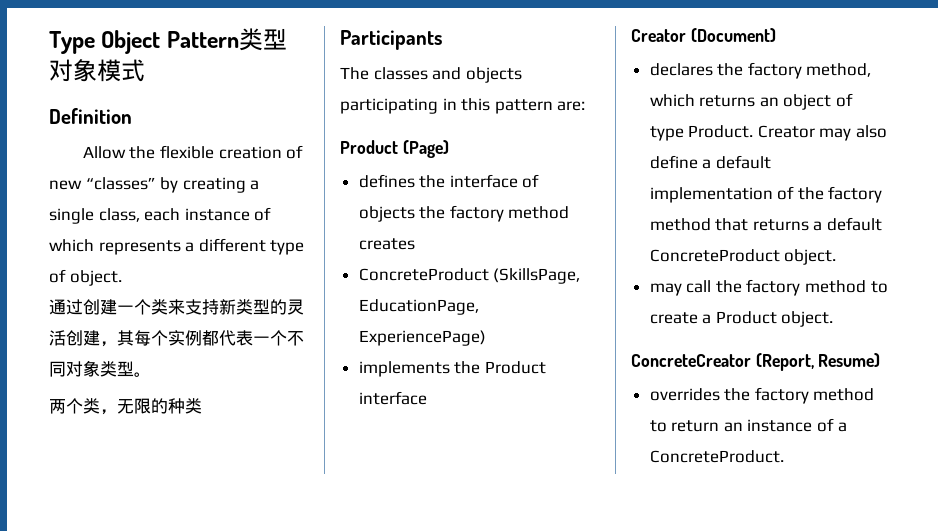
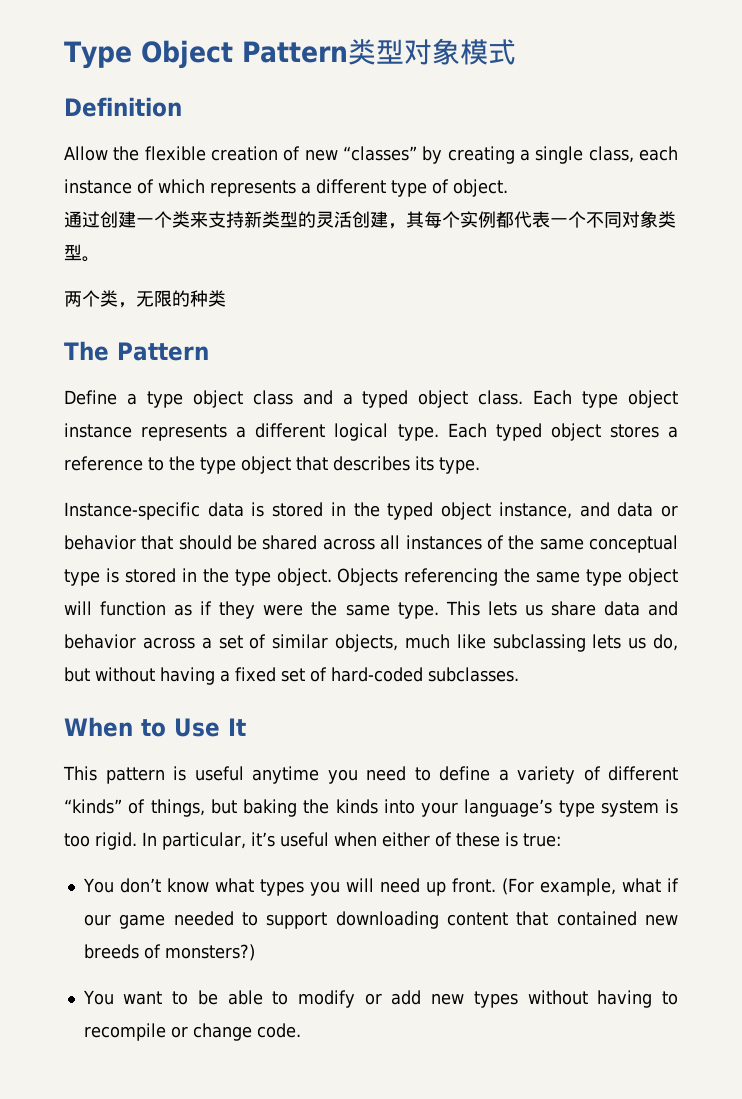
[340,30,442,50] [340,67,522,83] [340,98,586,114] [340,140,449,158] [358,174,540,188] [358,205,570,222] [358,238,415,250] [358,268,581,284] [358,299,479,315] [358,330,486,346] [358,361,546,377] [358,391,427,405] [631,28,776,42] [649,62,872,79] [649,93,854,110] [649,125,888,141] [649,155,771,169] [649,186,883,203] [649,217,883,231] [649,249,837,265] [649,279,888,296] [649,311,834,327] [631,353,881,371] [649,387,875,404] [649,418,847,432] [649,450,784,463] Participants // The classes and objects participating in this pattern are: // Product (Page) // defines the interface of objects the factory method creates // ConcreteProduct (SkillsPage, EducationPage, ExperiencePage) // implements the Product interface // Creator (Document) // declares the factory method, which returns an object of type Product. Creator may also define a default implementation of the factory method that returns a default ConcreteProduct object. // may call the factory method to create a Product object. // ConcreteCreator (Report, Resume) // overrides the factory method to return an instance of a ConcreteProduct. -> [64,341,209,361] [64,390,678,408] [64,423,679,441] [64,456,480,474] [64,502,679,520] [64,535,679,553] [64,568,678,586] [64,601,678,619] [64,634,679,652] [64,667,519,685] [64,717,246,737] [63,766,678,784] [64,799,678,817] [64,832,561,850] [82,878,680,896] [83,911,678,929] [83,944,255,961] [82,990,679,1008] [83,1023,301,1041] The Pattern // Define a type object class and a typed object class. Each type object instance represents a different logical type. Each typed object stores a reference to the type object that describes its type. // Instance-specific data is stored in the typed object instance, and data or behavior that should be shared across all instances of the same conceptual type is stored in the type object. Objects referencing the same type object will function as if they were the same type. This lets us share data and behavior across a set of similar objects, much like subclassing lets us do, but without having a fixed set of hard-coded subclasses. // When to Use It // This pattern is useful anytime you need to define a variety of different “kinds” of things, but baking the kinds into your language’s type system is too rigid. In particular, it’s useful when either of these is true: // You don’t know what types you will need up front. (For example, what if our game needed to support downloading content that contained new breeds of monsters?) // You want to be able to modify or add new types without having to recompile or change code.

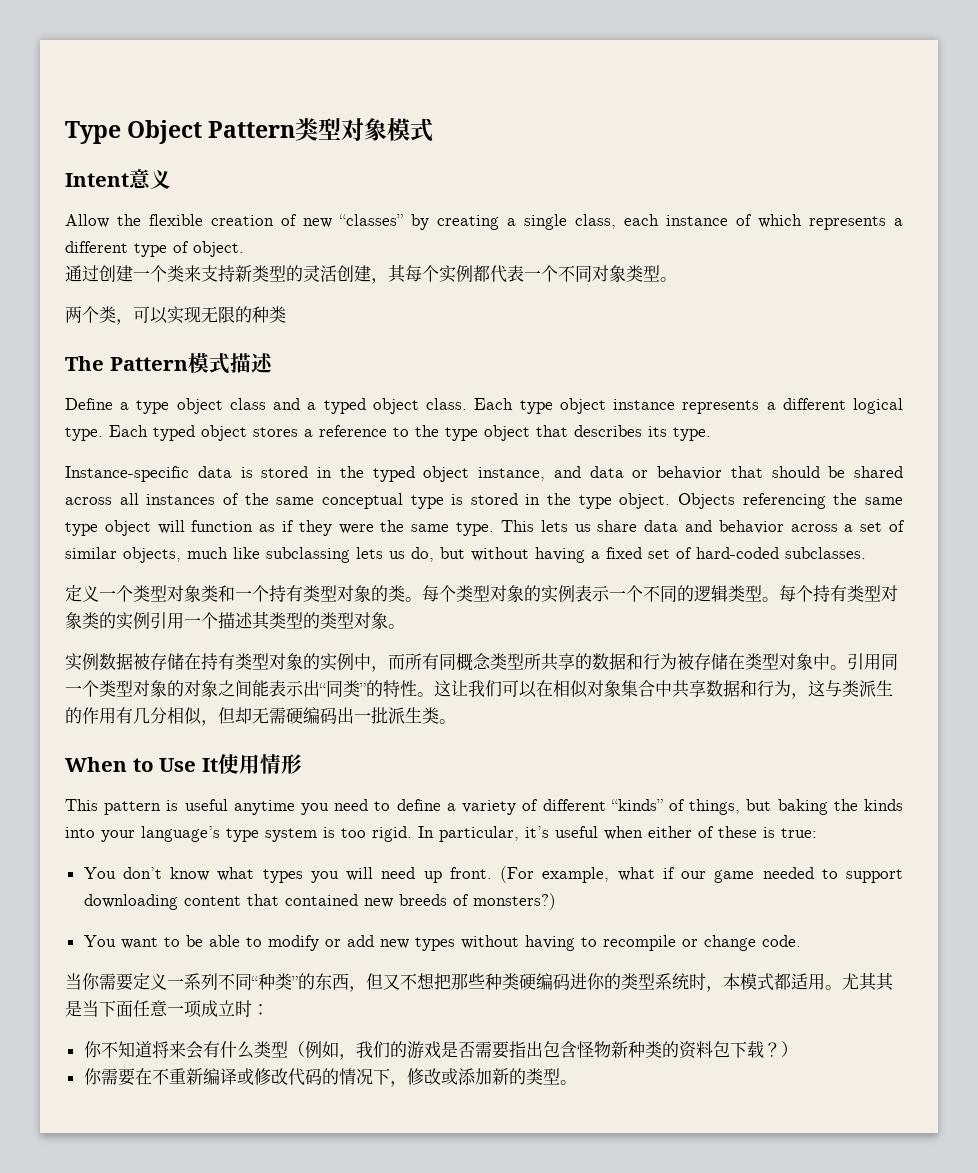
[64,97,182,117] Definition -> [65,169,171,189] Intent意义
(136, 305) none -> [133,306,201,324] 可以实现
(209, 351) none -> [187,353,273,374] 模式描述
(519, 674) none -> [65,585,898,603] [65,611,405,630] [65,653,898,672] [65,680,893,699] [65,707,456,726] // 定义一个类型对象类和一个持有类型对象的类。每个类型对象的实例表示一个不同的逻辑类型。每个持有类型对象类的实例引用一个描述其类型的类型对象。 // 实例数据被存储在持有类型对象的实例中，而所有同概念类型所共享的数据和行为被存储在类型对象中。引用同一个类型对象的对象之间能表示出“同类”的特性。这让我们可以在相似对象集合中共享数据和行为，这与类派生的作用有几分相似，但却无需硬编码出一批派生类。
(246, 727) none -> [217,754,302,774] 使用情形
(301, 1030) none -> [65,972,894,992] [65,1000,269,1018] [83,1041,798,1060] [83,1068,577,1087] // 当你需要定义一系列不同“种类”的东西，但又不想把那些种类硬编码进你的类型系统时，本模式都适用。尤其其是当下面任意一项成立时： // 你不知道将来会有什么类型（例如，我们的游戏是否需要指出包含怪物新种类的资料包下载？） // 你需要在不重新编译或修改代码的情况下，修改或添加新的类型。

